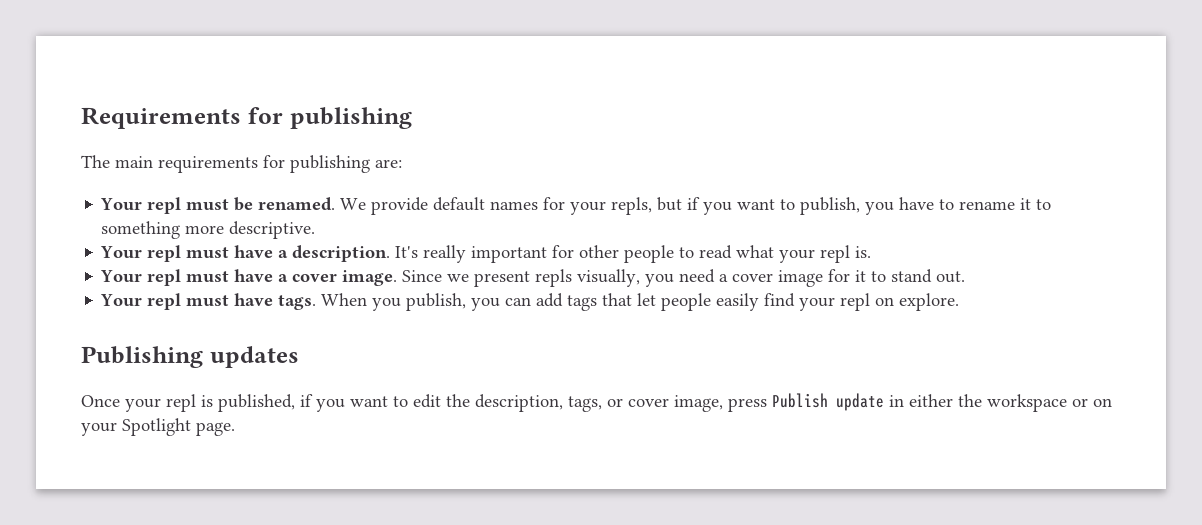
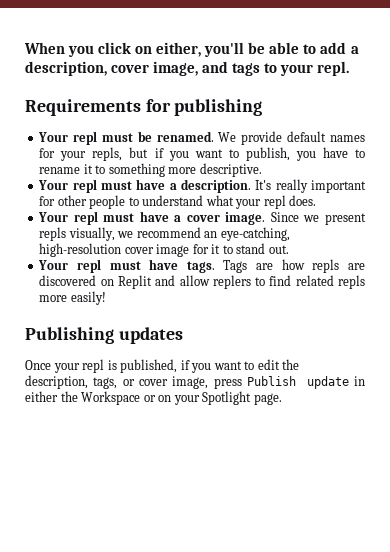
[81,107,412,129] [81,155,402,173] Requirements for publishing // The main requirements for publishing are: -> [24,42,359,57] [25,61,350,76] [25,99,263,116] When you click on either, you'll be able to add a description, cover image, and tags to your repl. // Requirements for publishing
[699,245,733,259] read -> [142,195,204,206] understand
[855,246,872,258] is. -> [289,195,317,206] does.
[645,269,729,287] you need a -> [117,227,290,241] [39,243,122,257] we recommend an eye-catching, high-resolution
[321,293,960,311] When you publish, you can add tags that let people easily find your repl on explore. -> [223,259,365,273] [39,275,366,289] [39,291,106,305] Tags are how repls are discovered on Replit and allow replers to find related repls more easily!
[987,394,1067,412] workspace -> [81,391,141,405] Workspace

